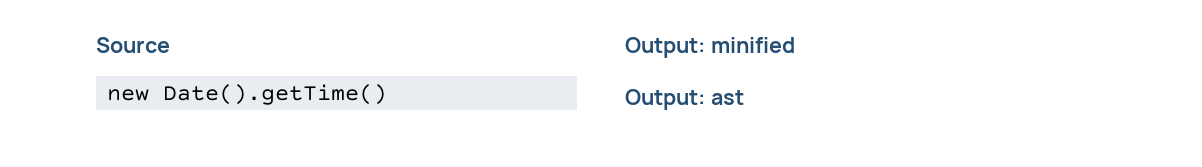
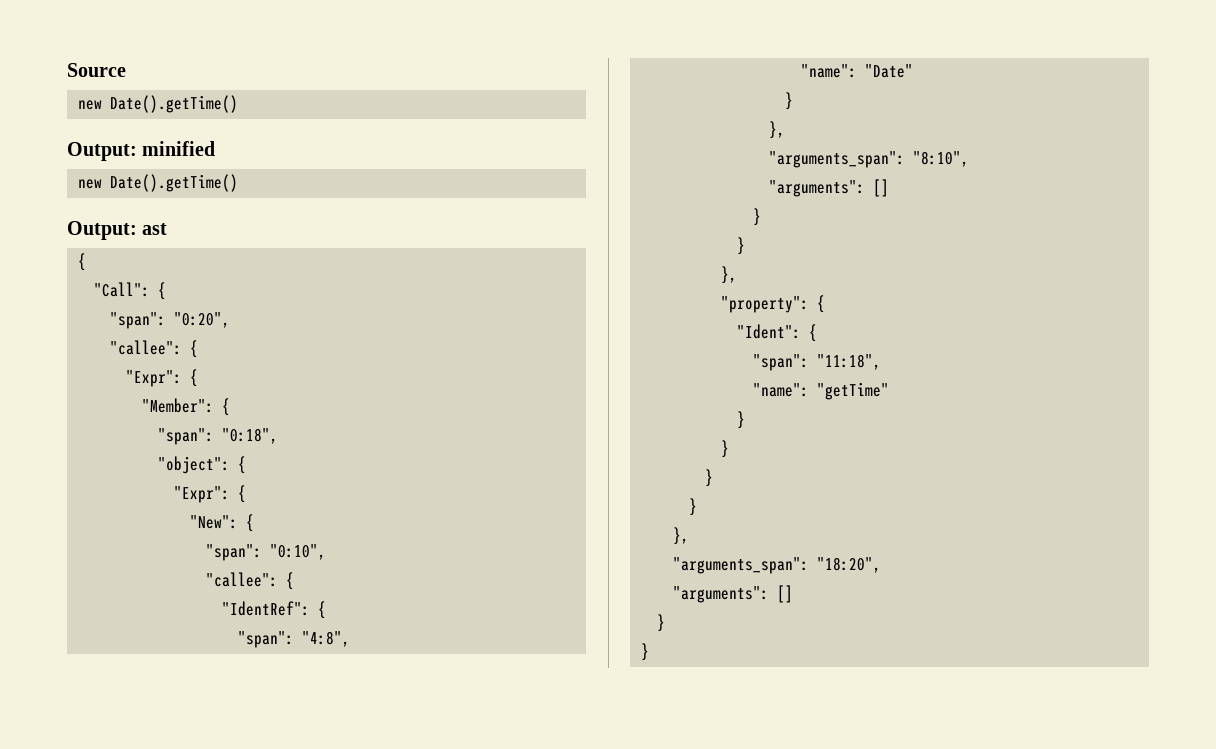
(795, 45) none -> [78,174,239,192] // new Date().getTime()
(744, 97) none -> [78,253,87,271] [94,282,167,300] [110,312,231,329] [110,340,199,358] [126,369,199,387] [142,398,231,416] [158,428,279,445] [158,456,247,474] [174,485,247,503] [190,514,255,532] [206,544,327,561] [206,572,295,590] [222,601,327,619] [238,631,351,648] [801,64,914,78] [785,92,794,110] [769,121,786,139] [769,151,970,168] [769,179,890,197] [753,208,762,226] [737,237,746,255] [721,266,738,284] [721,295,826,313] [737,324,818,342] [753,354,882,371] [753,382,890,400] [737,411,746,429] [721,440,730,458] [705,469,714,487] [689,498,698,516] [673,527,690,545] [673,557,882,574] [673,585,794,603] [657,614,666,632] [641,643,650,661] // { // "Call": { // "span": "0:20", // "callee": { // "Expr": { // "Member": { // "span": "0:18", // "object": { // "Expr": { // "New": { // "span": "0:10", // "callee": { // "IdentRef": { // "span": "4:8", // "name": "Date" // } // }, // "arguments_span": "8:10", // "arguments": [] // } // } // }, // "property": { // "Ident": { // "span": "11:18", // "name": "getTime" // } // } // } // } // }, // "arguments_span": "18:20", // "arguments": [] // } // }

